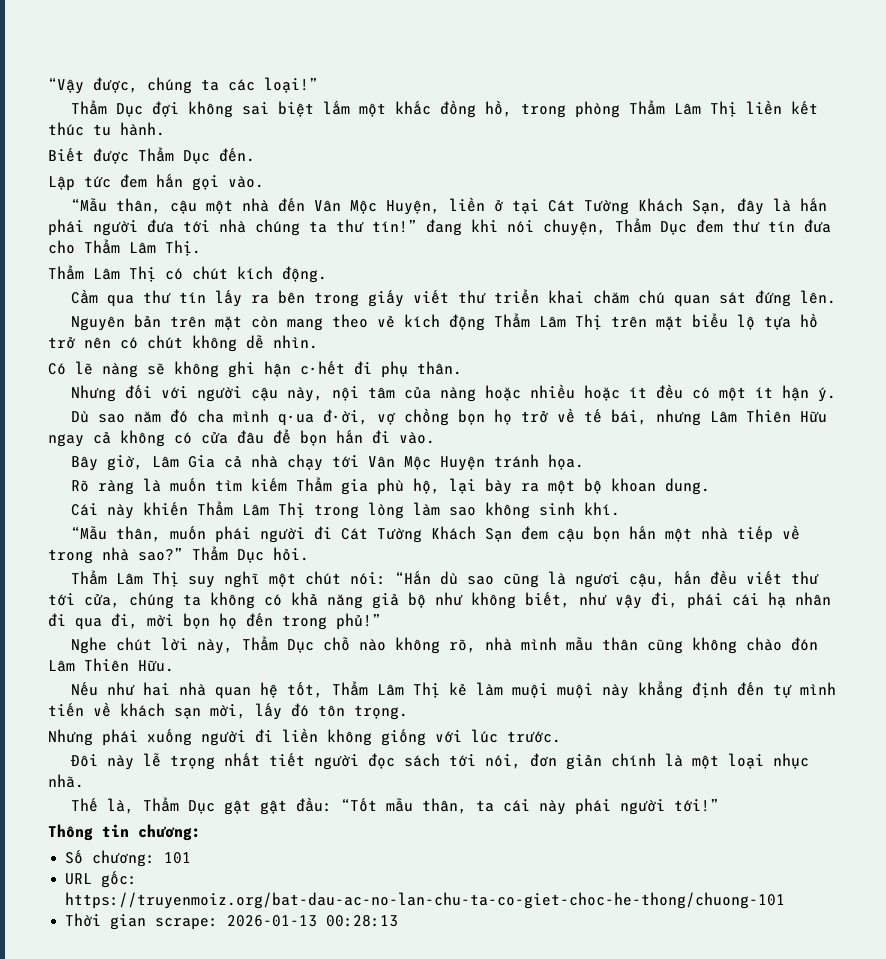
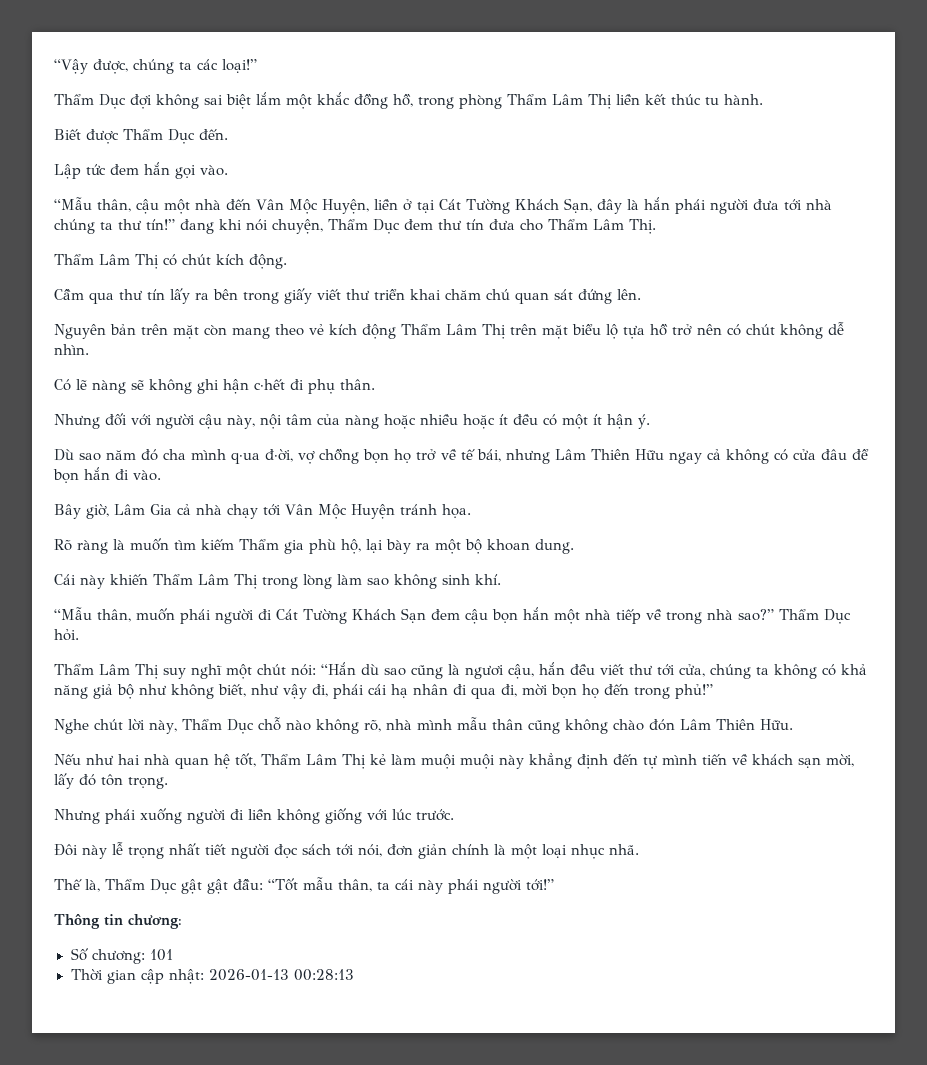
[65,871,138,888] [65,892,786,909] // URL gốc: https://truyenmoiz.org/bat-dau-ac-no-lan-chu-ta-co-giet-choc-he-thong/chuong-101 -> (173, 955) none
[155,918,219,930] scrape: -> [140,969,204,984] cập nhật:

